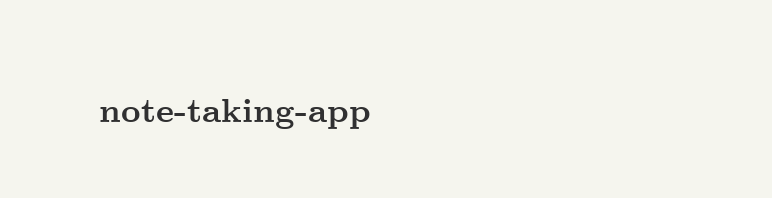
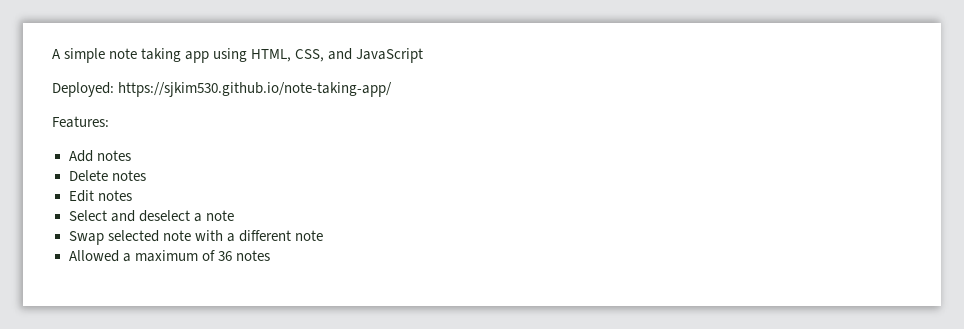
[99,99,371,129] note-taking-app -> [52,48,424,63] [52,82,393,97] [52,116,109,128] [68,150,131,162] [68,170,146,181] [68,190,132,202] [68,210,234,222] [68,230,323,245] [68,250,270,262] A simple note taking app using HTML, CSS, and JavaScript // Deployed: https://sjkim530.github.io/note-taking-app/ // Features: // Add notes // Delete notes // Edit notes // Select and deselect a note // Swap selected note with a different note // Allowed a maximum of 36 notes

